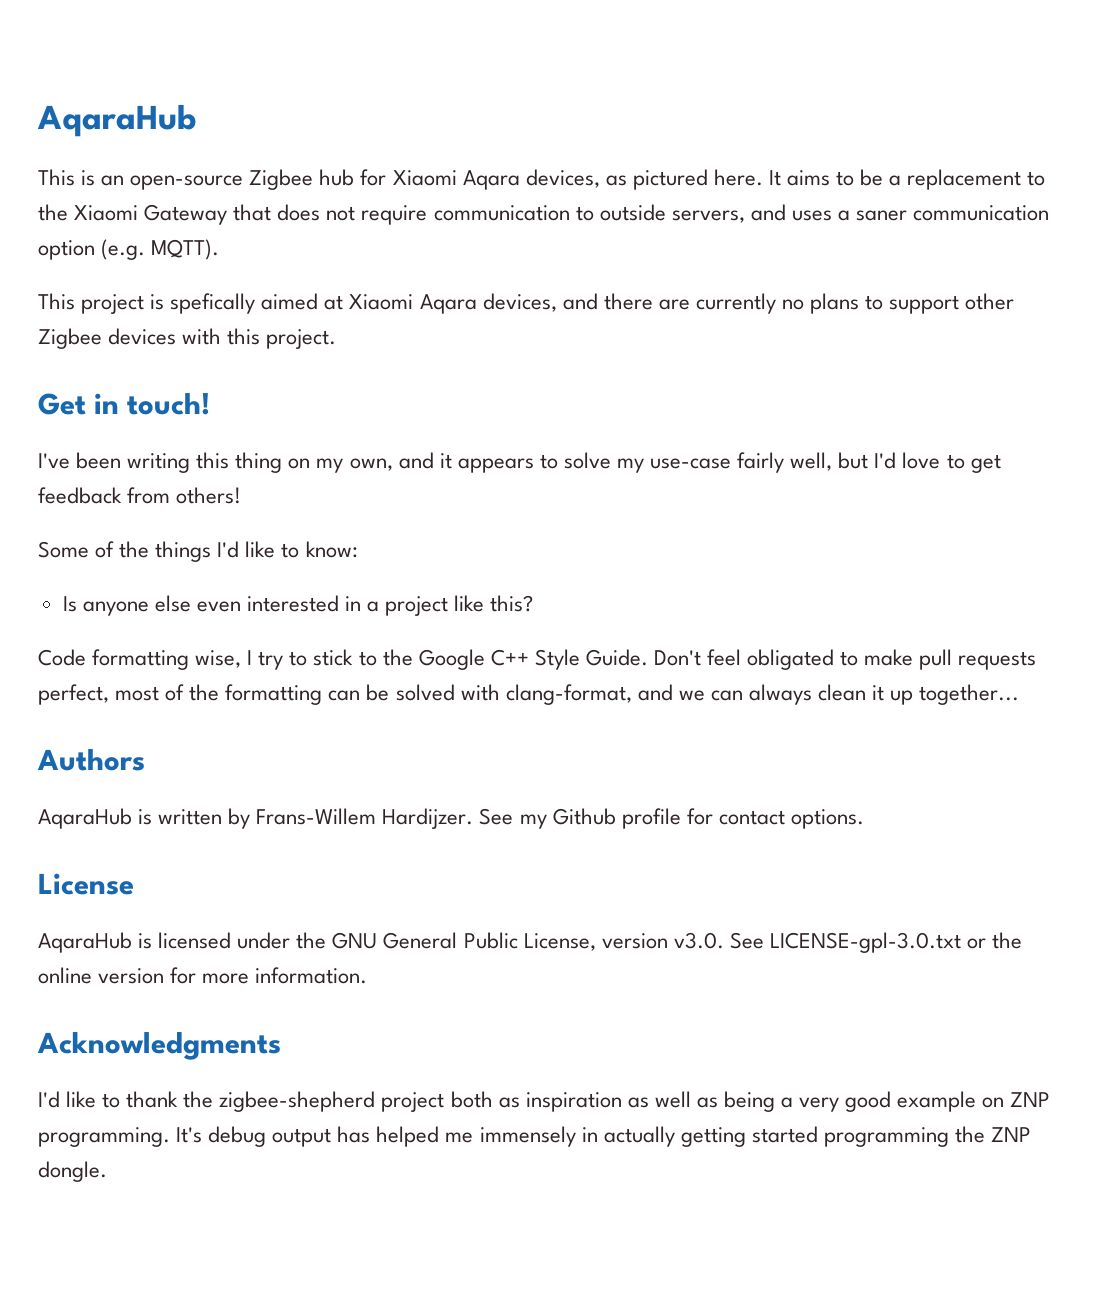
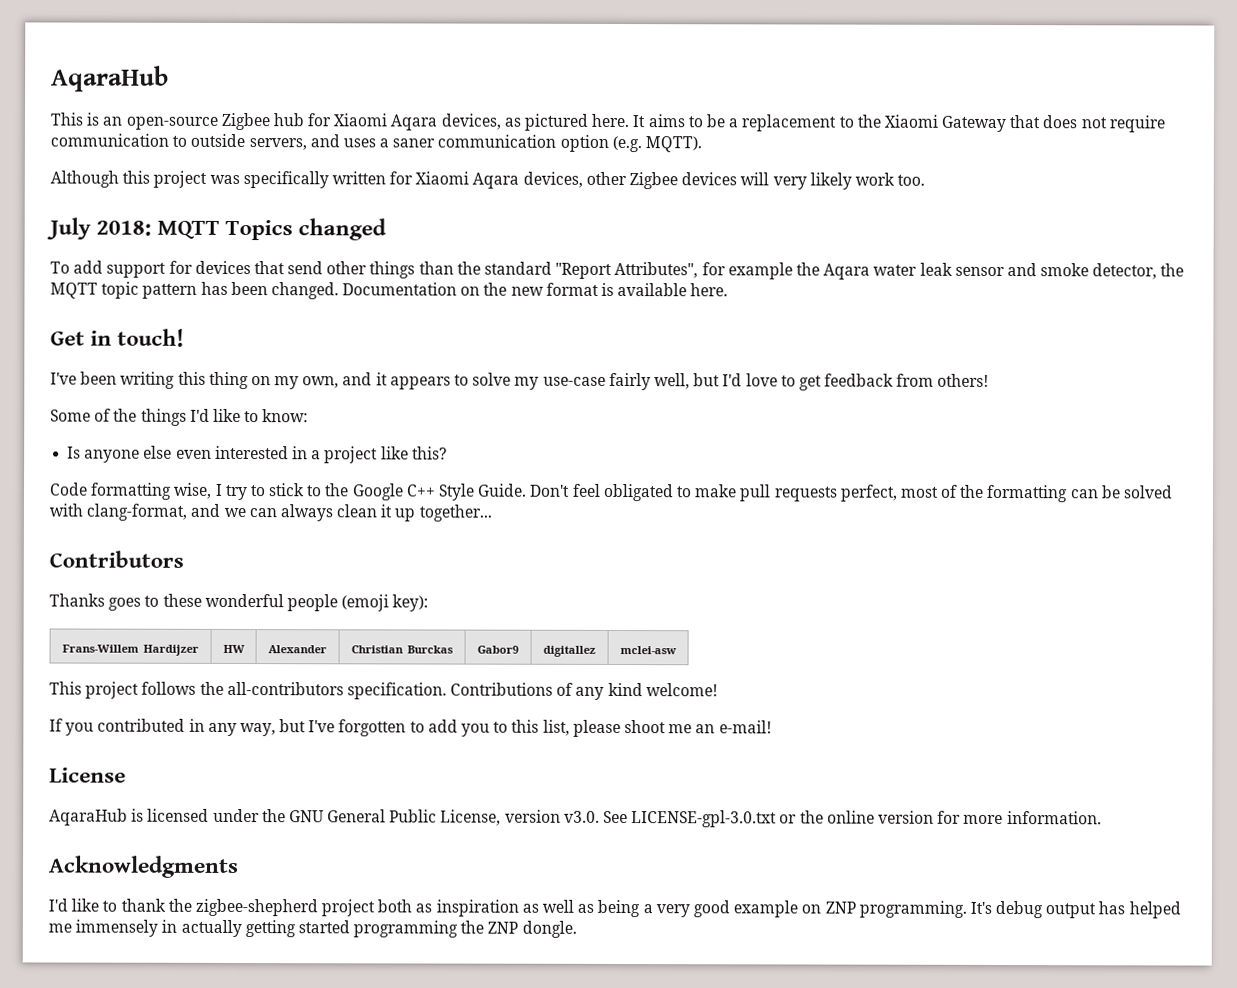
[38,293,1015,314] [38,328,337,349] This project is spefically aimed at Xiaomi Aqara devices, and there are currently no plans to support other Zigbee devices with this project. -> [50,170,926,190] [46,217,388,241] [50,260,1185,280] [50,281,729,300] Although this project was specifically written for Xiaomi Aqara devices, other Zigbee devices will very likely work too. // July 2018: MQTT Topics changed // To add support for devices that send other things than the standard "Report Attributes", for example the Aqara water leak sensor and smoke detector, the MQTT topic pattern has been changed. Documentation on the new format is available here.
[37,749,145,771] [38,808,864,829] Authors // AqaraHub is written by Frans-Willem Hardijzer. See my Github profile for contact options. -> [49,550,184,568] [49,593,429,612] [62,644,199,656] [222,644,245,654] [268,645,327,654] [351,645,453,654] [477,645,519,654] [543,645,596,657] [620,646,677,655] [49,681,718,700] [49,718,772,738] Contributors // Thanks goes to these wonderful people (emoji key): // Frans-Willem Hardijzer | HW | Alexander | Christian Burckas | Gabor9 | digitallez | mclei-asw // This project follows the all-contributors specification. Contributions of any kind welcome! // If you contributed in any way, but I've forgotten to add you to this list, please shoot me an e-mail!

